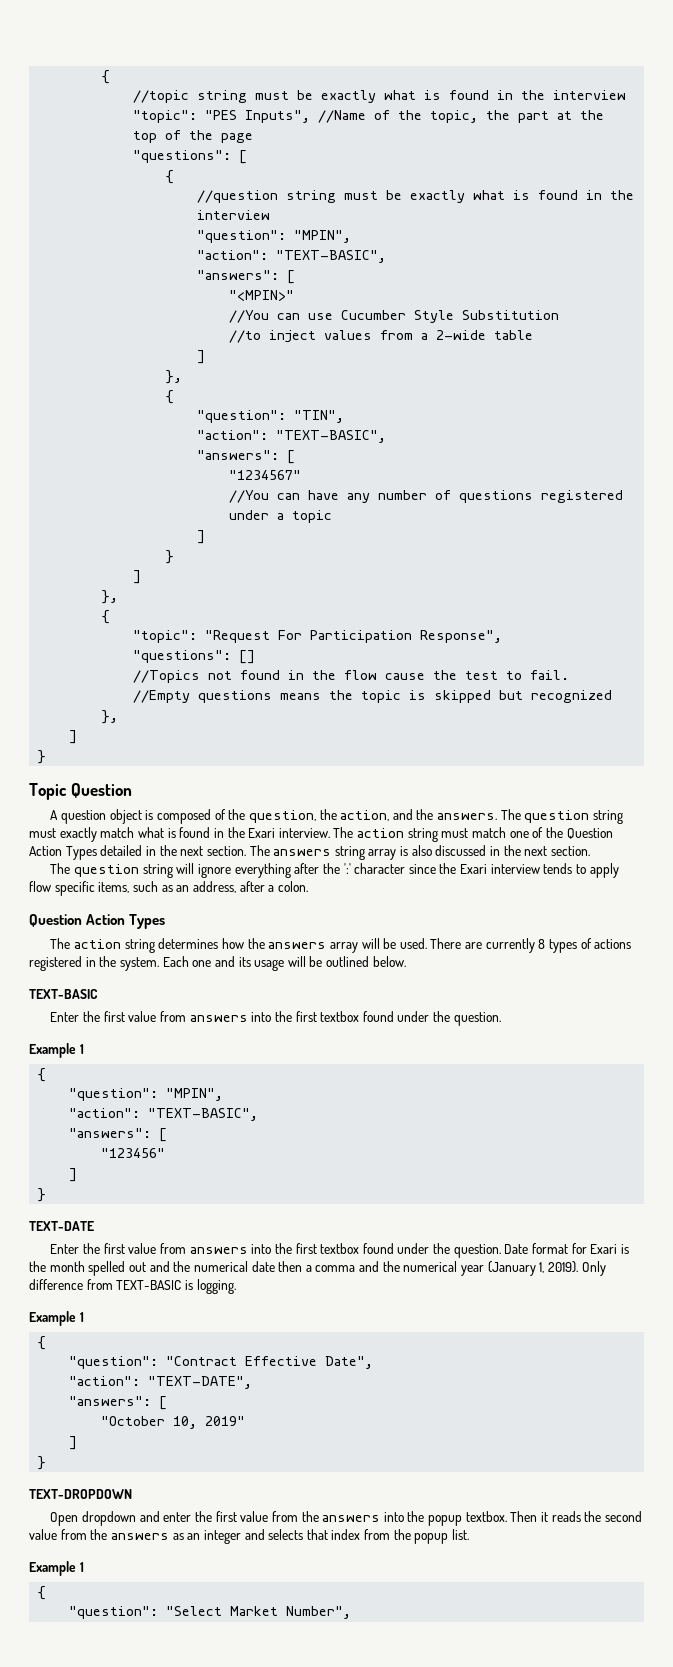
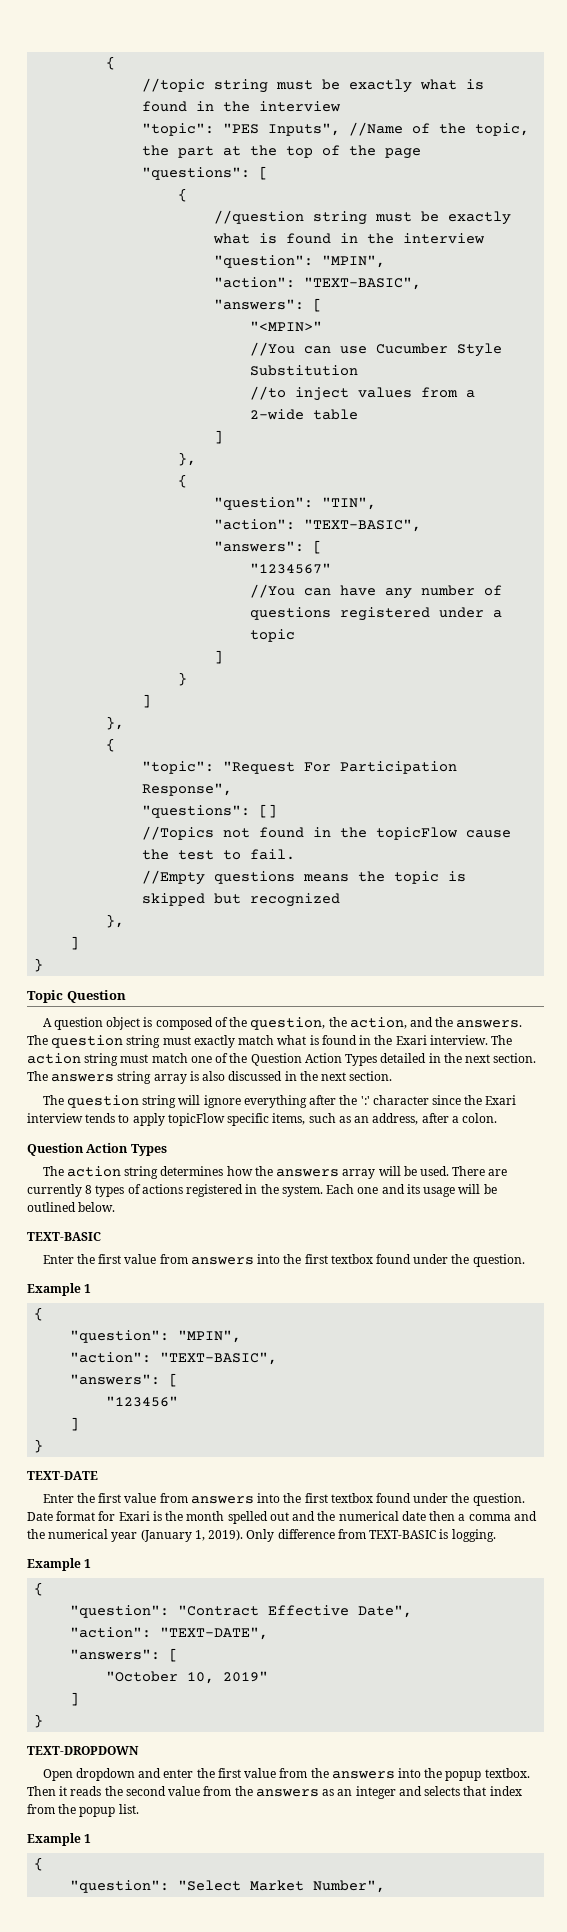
[344,670,378,680] flow -> [376,827,459,840] topicFlow
[29,881,51,892] flow -> [167,1113,225,1126] topicFlow

